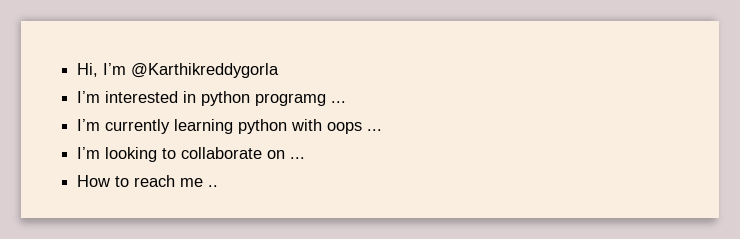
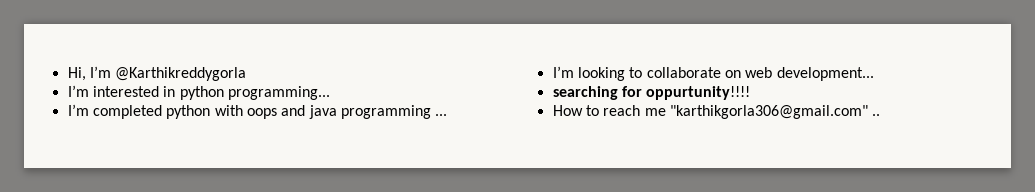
[255,93,347,106] [77,119,234,134] programg ... // I’m currently learning -> [227,86,330,100] [67,104,162,119] programming... // I’m completed
(363, 128) none -> [281,105,431,119] and java programming
[290,157,306,159] ... -> [745,67,874,81] [552,86,751,100] web development... // searching for oppurtunity!!!!
(204, 182) none -> [669,105,868,119] "karthikgorla306@gmail.com"

